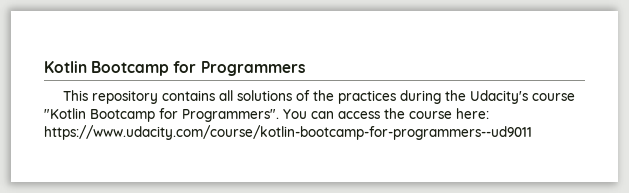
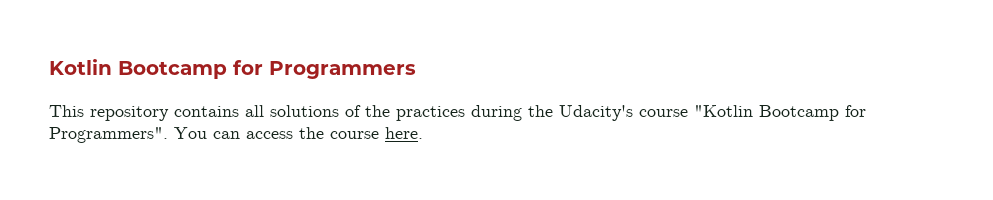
[456,108,489,119] [44,125,532,140] here: https://www.udacity.com/course/kotlin-bootcamp-for-programmers--ud9011 -> [385,127,423,139] here.

